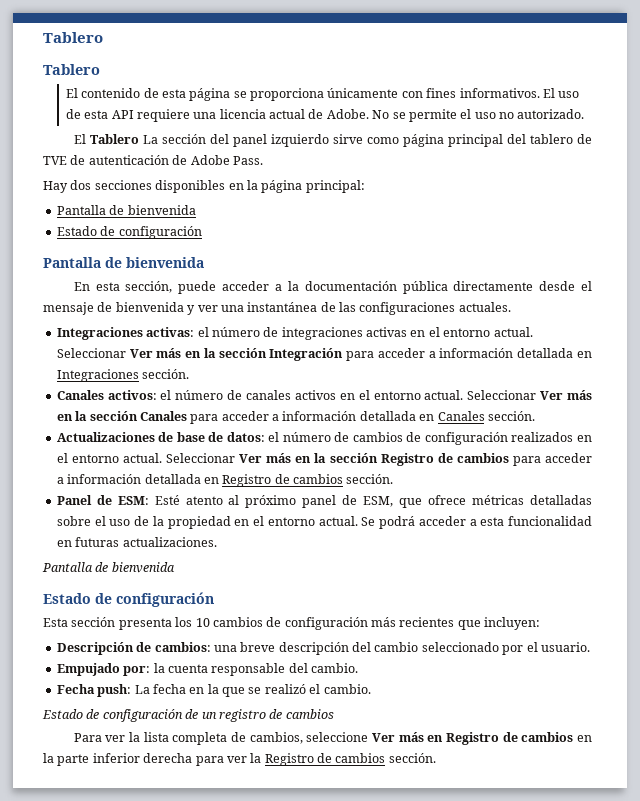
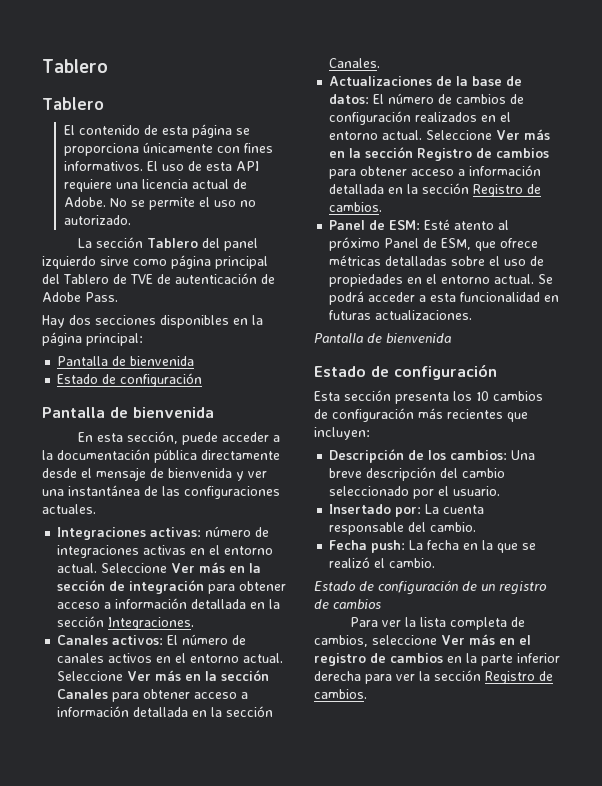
[73,134,139,144] El Tablero -> (131, 220) none
(206, 139) none -> [146,238,198,248] Tablero
[529,134,573,144] tablero -> [63,274,109,284] Tablero
[197,327,209,337] el -> (202, 532) none
[56,348,592,361] [56,369,190,382] Seleccionar Ver más en la sección Integración para acceder a información detallada en Integraciones sección. -> [101,562,262,573] [57,580,287,594] [57,598,281,609] [57,616,195,630] Seleccione Ver más en la sección de integración para obtener acceso a información detallada en la sección Integraciones.
[160,390,172,400] el -> [167,635,179,645] El
[467,390,537,400] Seleccionar -> [57,671,124,681] Seleccione
[221,411,535,421] acceder a información detallada en Canales sección. -> [143,689,249,699] [57,706,274,717] [329,58,381,68] obtener acceso a información detallada en la sección Canales.
(174, 437) none -> [456,76,469,86] la
[268,432,280,442] el -> [373,94,385,104] El
[166,453,236,463] Seleccionar -> [426,130,493,140] Seleccione
[545,453,593,463] [56,474,394,487] acceder a información detallada en Registro de cambios sección. -> [360,165,542,176] [329,183,542,197] [329,202,383,212] obtener acceso a información detallada en la sección Registro de cambios.
[302,495,337,508] panel -> [384,238,420,248] Panel
[152,516,231,529] la propiedad -> [329,274,404,287] propiedades
[154,642,237,652] cambios: una -> [428,450,536,460] los cambios: Una
[56,663,165,676] Empujado por: la -> [329,504,440,517] Insertado por: La
[446,732,500,745] Registro -> [519,635,531,645] [314,653,366,666] el registro
[264,753,436,766] Registro de cambios sección. -> [434,670,553,684] [314,689,367,699] sección Registro de cambios.

